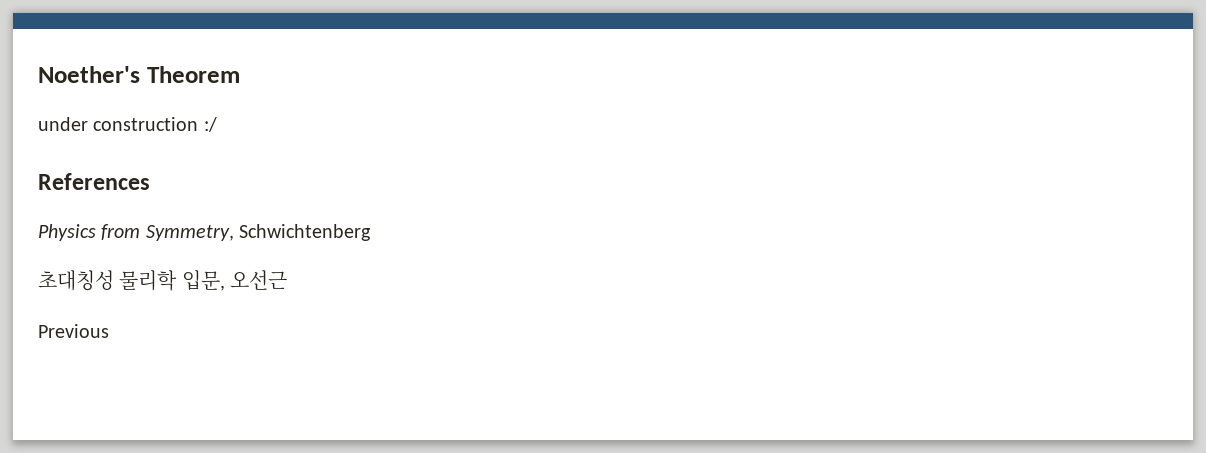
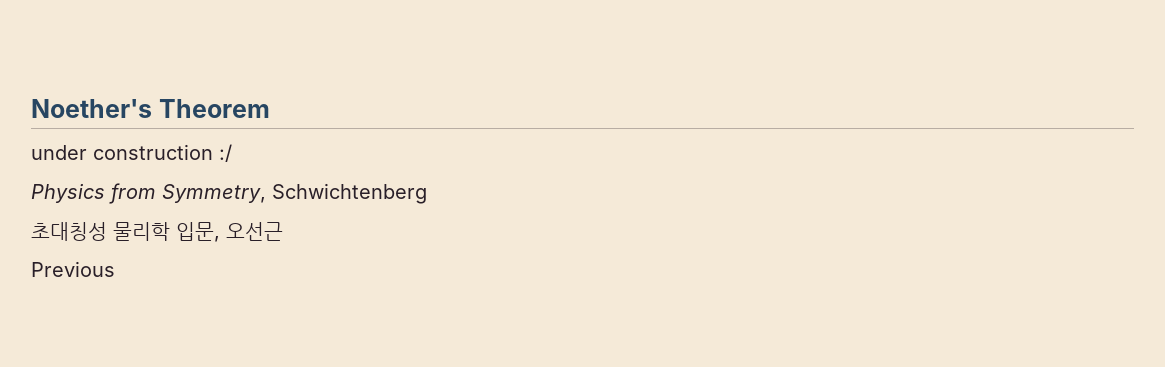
[38,173,150,190] // References -> (232, 153) none

